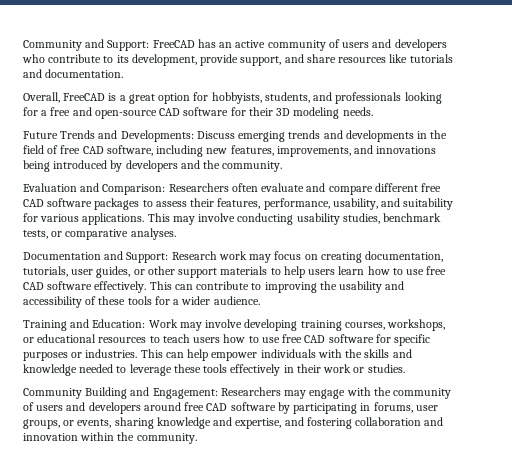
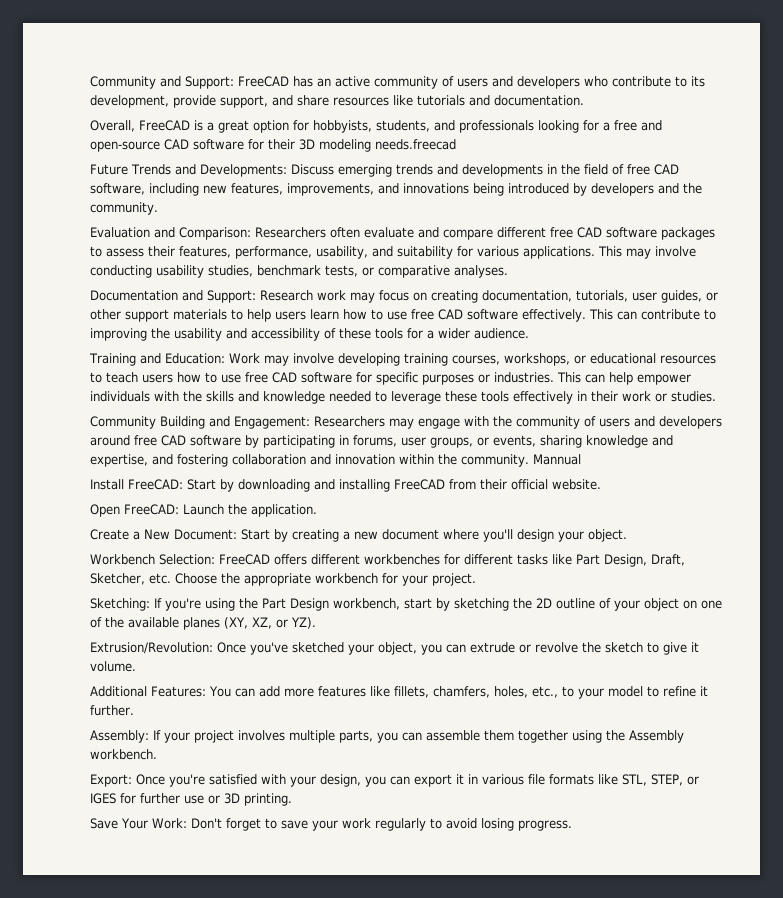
[342,107,373,116] needs. -> [375,139,456,150] needs.freecad
(197, 438) none -> [532,454,581,465] [90,479,601,492] [90,504,317,517] [90,529,627,542] [90,554,685,567] [90,573,476,586] [90,598,722,611] [90,617,316,630] [90,642,699,655] [90,661,136,672] [90,686,708,699] [90,705,134,716] [90,730,684,743] [90,749,157,760] [90,774,699,787] [90,793,292,806] [90,818,572,831] Mannual // Install FreeCAD: Start by downloading and installing FreeCAD from their official website. // Open FreeCAD: Launch the application. // Create a New Document: Start by creating a new document where you'll design your object. // Workbench Selection: FreeCAD offers different workbenches for different tasks like Part Design, Draft, Sketcher, etc. Choose the appropriate workbench for your project. // Sketching: If you're using the Part Design workbench, start by sketching the 2D outline of your object on one of the available planes (XY, XZ, or YZ). // Extrusion/Revolution: Once you've sketched your object, you can extrude or revolve the sketch to give it volume. // Additional Features: You can add more features like fillets, chamfers, holes, etc., to your model to refine it further. // Assembly: If your project involves multiple parts, you can assemble them together using the Assembly workbench. // Export: Once you're satisfied with your design, you can export it in various file formats like STL, STEP, or IGES for further use or 3D printing. // Save Your Work: Don't forget to save your work regularly to avoid losing progress.

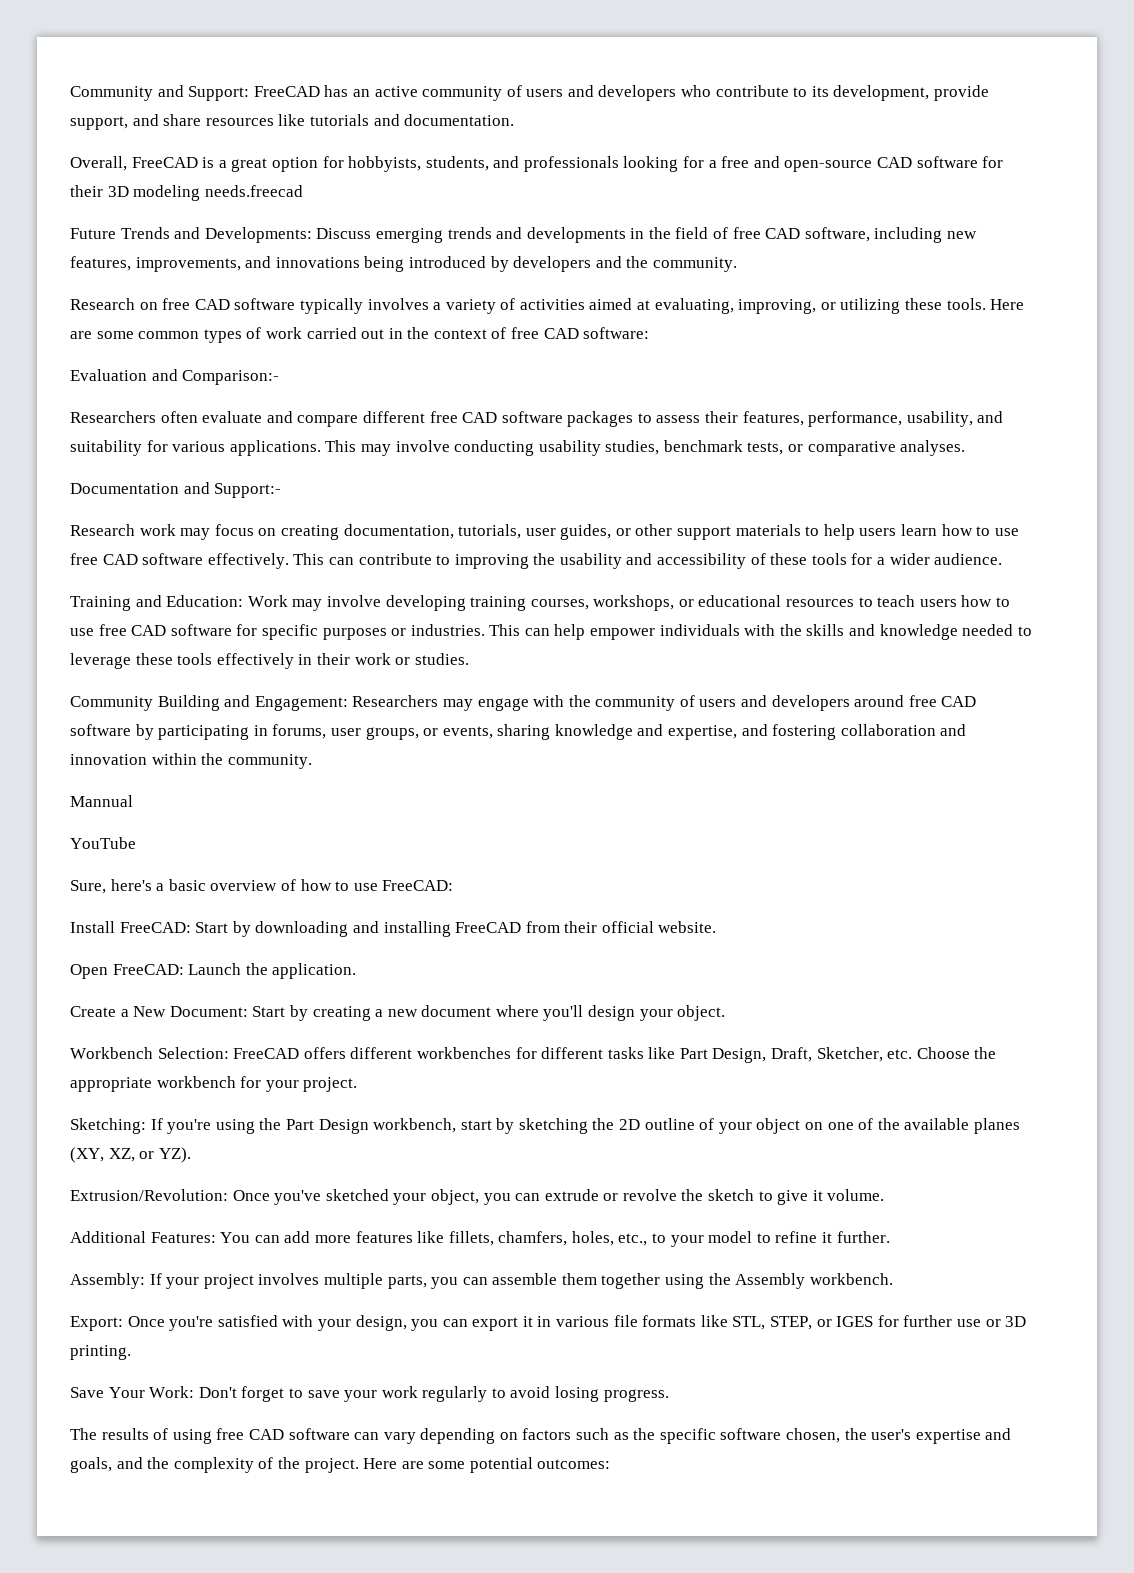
(158, 208) none -> [70,298,1025,314] [70,327,650,343] // Research on free CAD software typically involves a variety of activities aimed at evaluating, improving, or utilizing these tools. Here are some common types of work carried out in the context of free CAD software:
[179,227,251,240] Comparison: -> [182,370,280,385] Comparison:- //
[207,290,256,303] Support: -> [214,483,282,498] Support:- //
(529, 460) none -> (312, 761) //
(581, 459) none -> [70,837,136,849] [70,879,454,894] // YouTube // Sure, here's a basic overview of how to use FreeCAD:
(572, 825) none -> [70,1428,1012,1444] [70,1457,611,1473] // The results of using free CAD software can vary depending on factors such as the specific software chosen, the user's expertise and goals, and the complexity of the project. Here are some potential outcomes:

